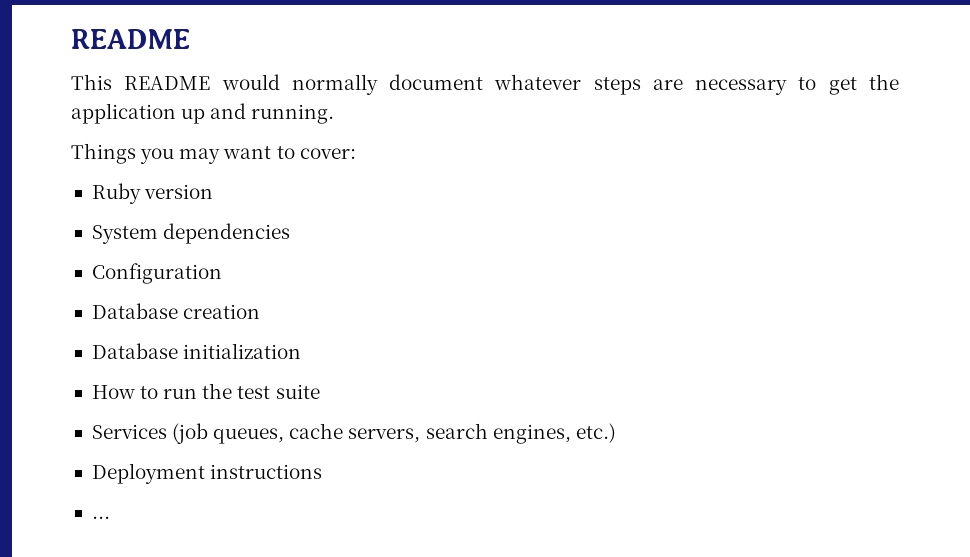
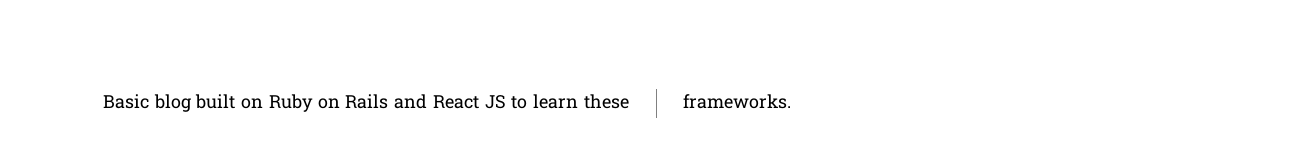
[71,29,190,49] [71,74,899,95] [71,103,335,124] [71,143,356,164] [91,183,214,204] [91,223,291,244] [91,263,222,284] [91,303,261,319] [91,343,302,359] [91,383,320,399] [91,423,616,444] [91,463,323,484] [91,516,110,519] README // This README would normally document whatever steps are necessary to get the application up and running. // Things you may want to cover: // Ruby version // System dependencies // Configuration // Database creation // Database initialization // How to run the test suite // Services (job queues, cache servers, search engines, etc.) // Deployment instructions // ... -> [102,94,791,112] Basic blog built on Ruby on Rails and React JS to learn these frameworks.

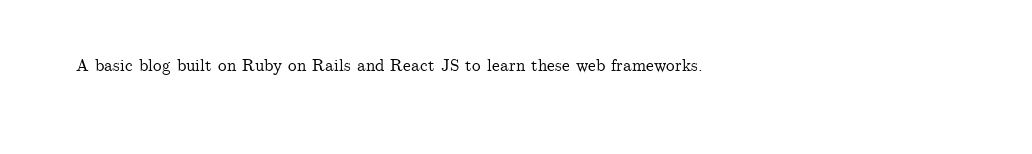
[102,94,149,109] Basic -> [75,59,133,71] A basic
(630, 101) none -> [575,59,605,73] web

